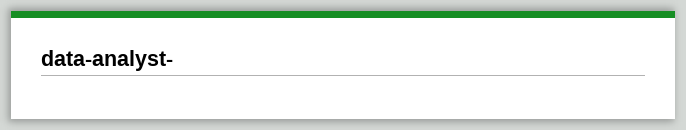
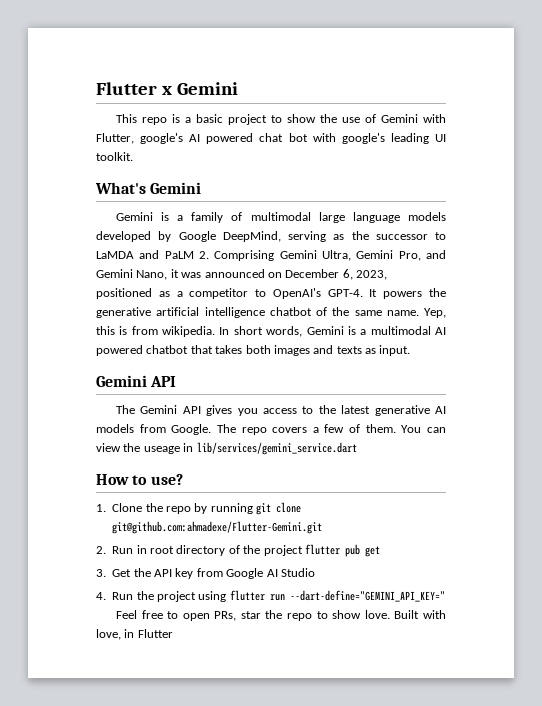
[41,50,173,71] data-analyst- -> [96,82,238,95] [115,114,446,125] [96,133,446,144] [96,152,133,161] [95,182,202,194] [115,212,446,223] [96,231,446,242] [96,250,446,261] [96,269,387,280] [96,288,446,299] [96,307,446,318] [96,326,447,337] [96,345,411,356] [96,375,177,387] [115,405,447,416] [96,424,446,435] [96,442,357,455] [96,474,183,485] [96,502,302,515] [112,521,323,534] [96,544,380,557] [96,568,315,579] [96,590,445,602] [115,610,447,621] [96,629,173,640] Flutter x Gemini // This repo is a basic project to show the use of Gemini with Flutter, google's AI powered chat bot with google's leading UI toolkit. // What's Gemini // Gemini is a family of multimodal large language models developed by Google DeepMind, serving as the successor to LaMDA and PaLM 2. Comprising Gemini Ultra, Gemini Pro, and Gemini Nano, it was announced on December 6, 2023, positioned as a competitor to OpenAI's GPT-4. It powers the generative artificial intelligence chatbot of the same name. Yep, this is from wikipedia. In short words, Gemini is a multimodal AI powered chatbot that takes both images and texts as input. // Gemini API // The Gemini API gives you access to the latest generative AI models from Google. The repo covers a few of them. You can view the useage in lib/services/gemini_service.dart // How to use? // 1. Clone the repo by running git clone git@github.com:ahmadexe/Flutter-Gemini.git // 2. Run in root directory of the project flutter pub get // 3. Get the API key from Google AI Studio // 4. Run the project using flutter run --dart-define="GEMINI_API_KEY=" // Feel free to open PRs, star the repo to show love. Built with love, in Flutter

